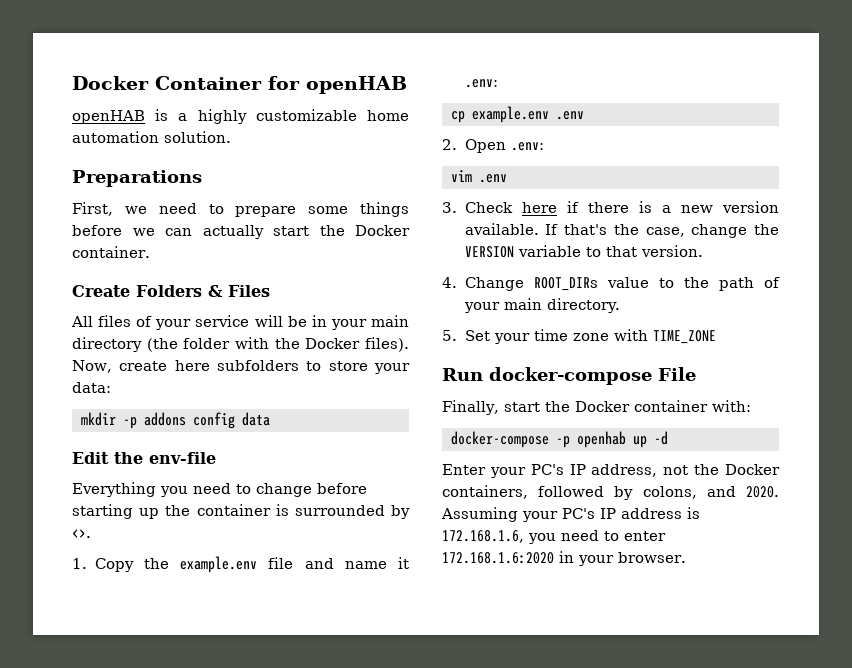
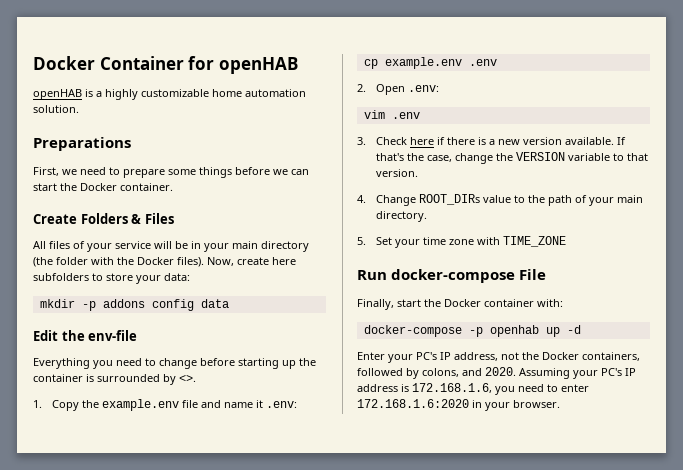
[202,225,264,239] actually -> (309, 172) none

